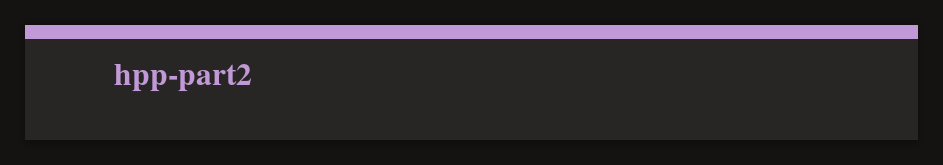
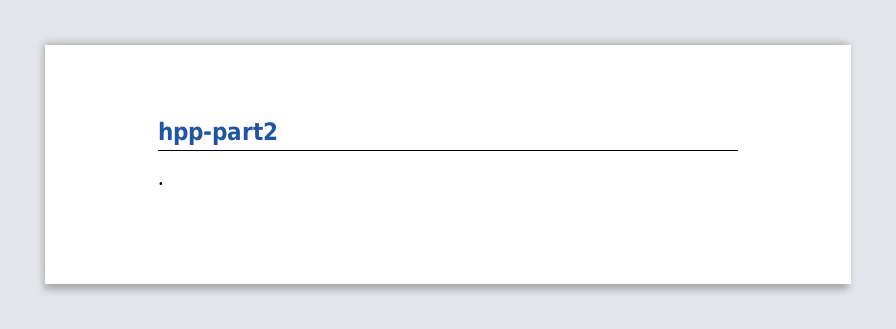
(252, 78) none -> [158,182,164,185] // .

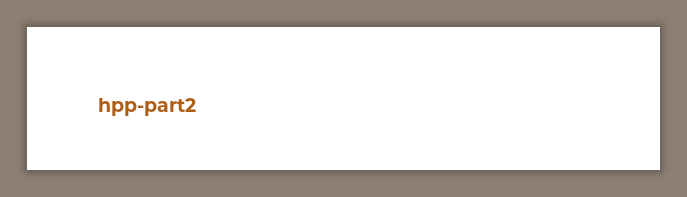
[158,182,164,185] // . -> (196, 107) none

